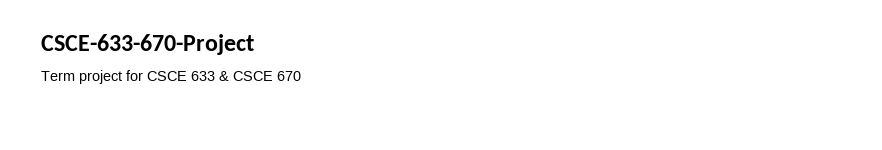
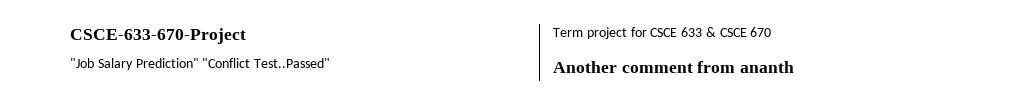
(254, 44) none -> [70,58,331,70] // "Job Salary Prediction" "Conflict Test..Passed"
(301, 76) none -> [553,61,795,73] // Another comment from ananth

